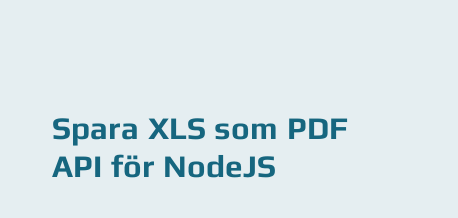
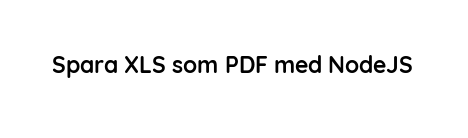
[52,154,155,178] API för -> [273,55,322,73] med

